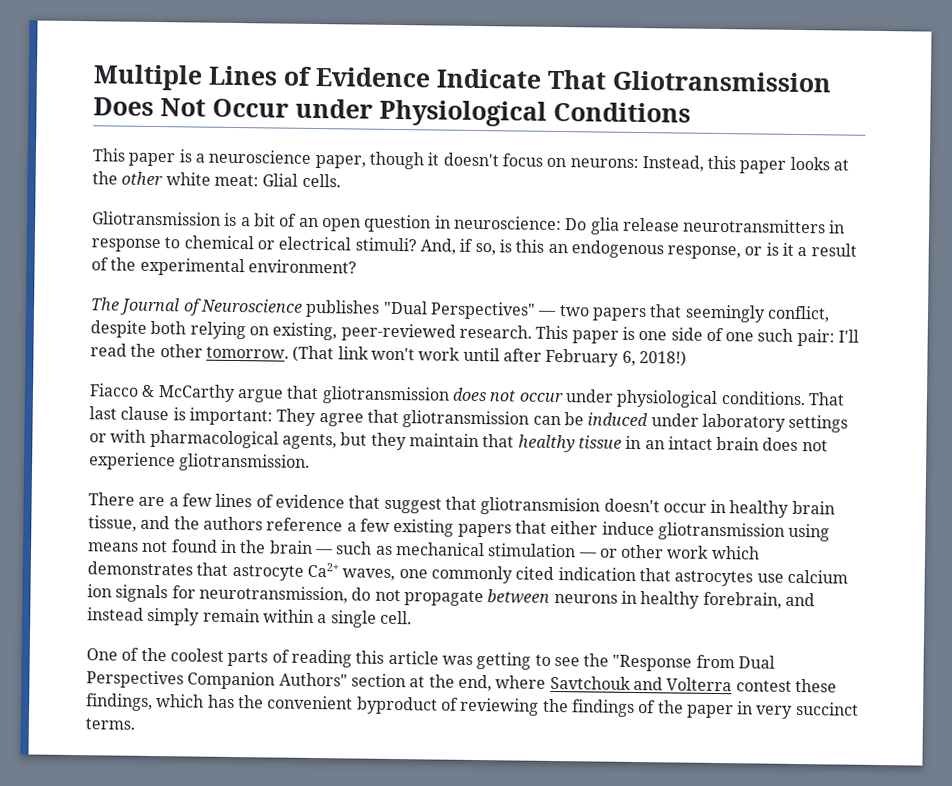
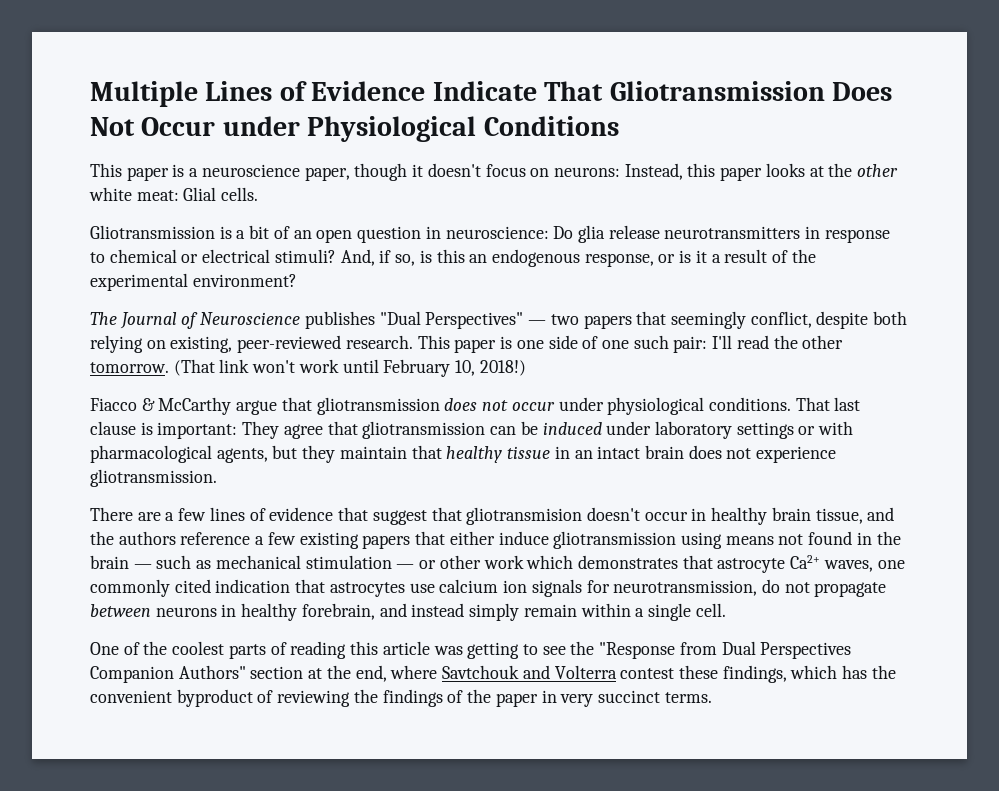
[502,348,636,367] after February 6, -> [383,359,476,377] February 10,

